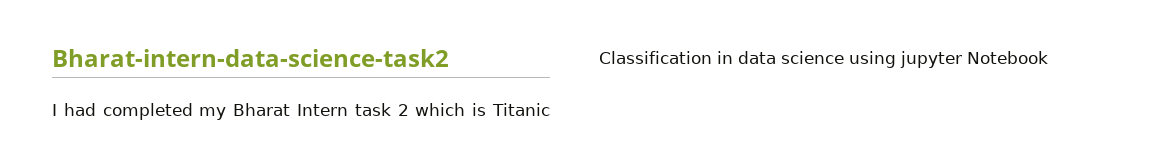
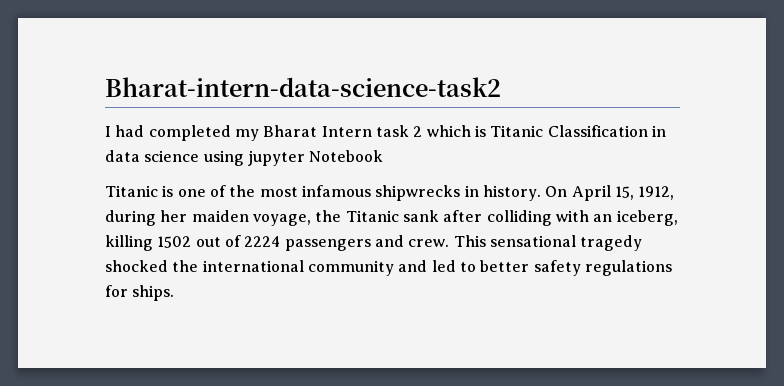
(1048, 57) none -> [105,185,675,201] [105,210,678,226] [105,235,643,251] [105,260,672,276] [105,285,175,301] // Titanic is one of the most infamous shipwrecks in history. On April 15, 1912, during her maiden voyage, the Titanic sank after colliding with an iceberg, killing 1502 out of 2224 passengers and crew. This sensational tragedy shocked the international community and led to better safety regulations for ships.

